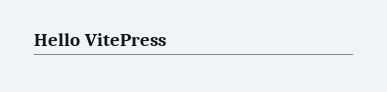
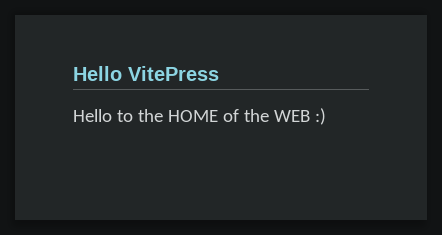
(166, 39) none -> [73,108,326,125] // Hello to the HOME of the WEB :)

